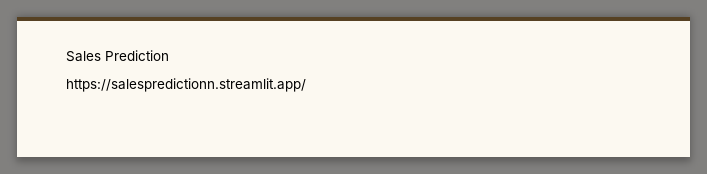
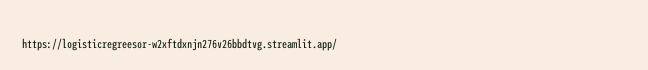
[66,50,169,62] [66,78,306,92] Sales Prediction // https://salespredictionn.streamlit.app/ -> [22,38,337,51] https://logisticregreesor-w2xftdxnjn276v26bbdtvg.streamlit.app/

